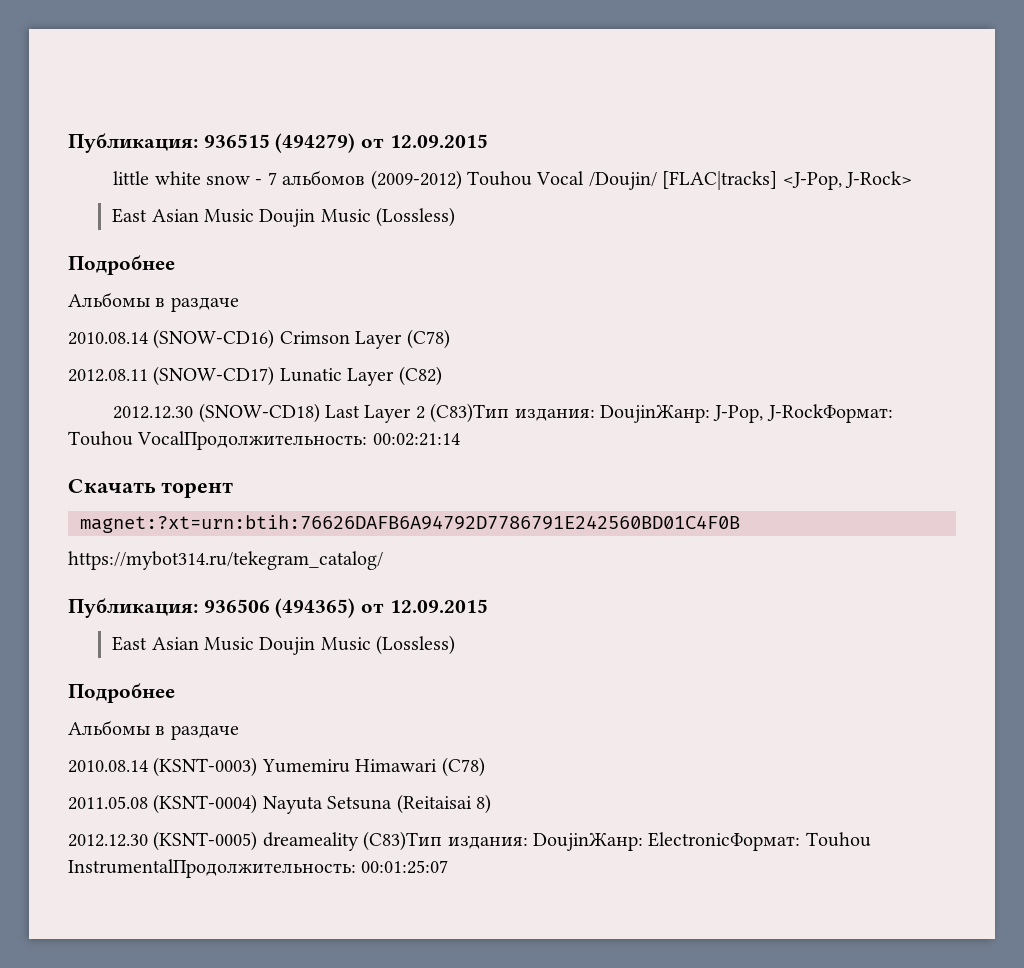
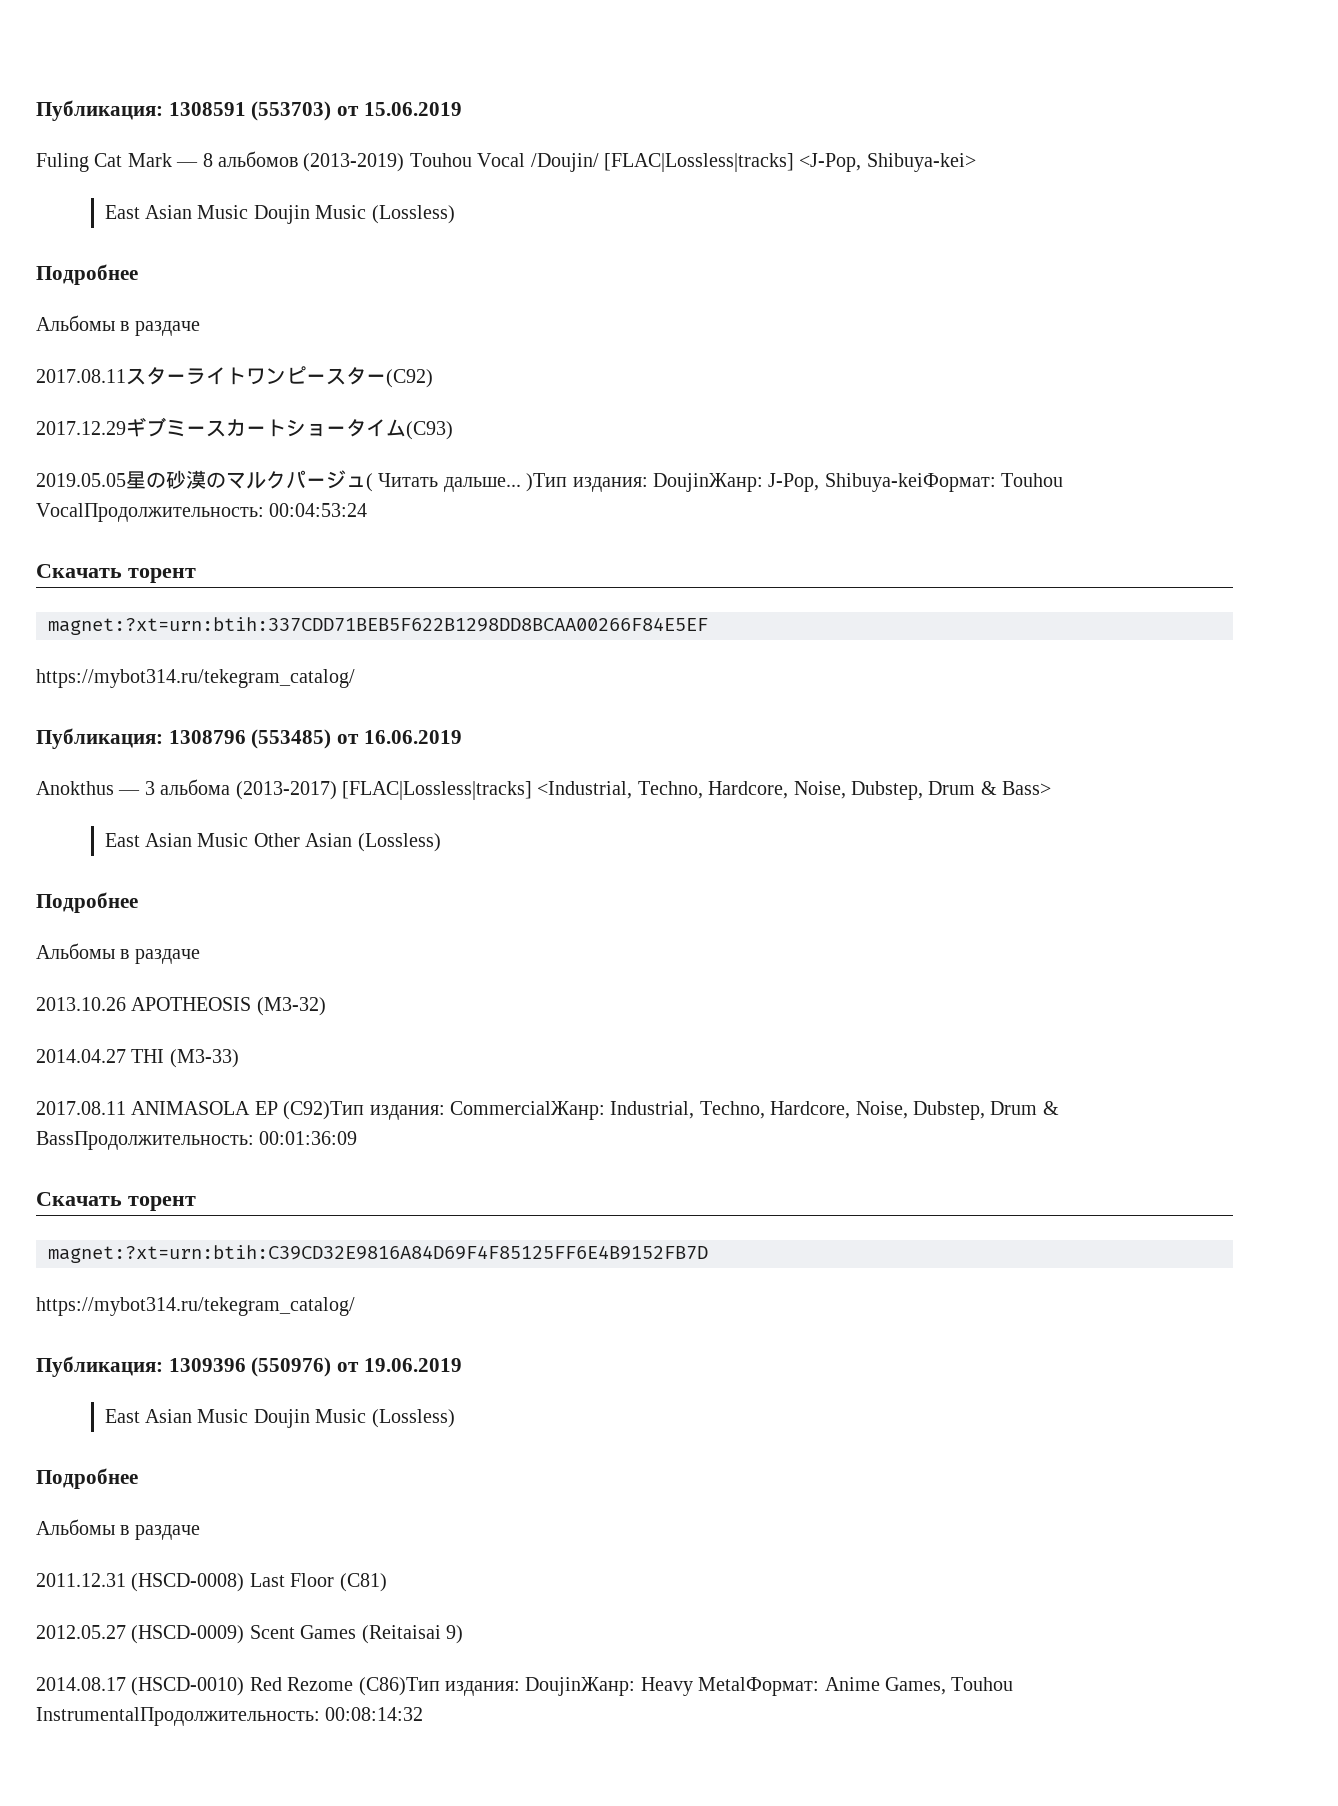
[68,133,488,153] [113,170,912,190] Публикация: 936515 (494279) от 12.09.2015 // little white snow - 7 альбомов (2009-2012) Touhou Vocal /Doujin/ [FLAC|tracks] <J-Pop, J-Rock> -> [36,100,462,121] [36,151,976,172] Публикация: 1308591 (553703) от 15.06.2019 // Fuling Cat Mark — 8 альбомов (2013-2019) Touhou Vocal /Doujin/ [FLAC|Lossless|tracks] <J-Pop, Shibuya-kei>
[68,329,450,349] [68,366,442,386] [113,403,510,423] 2010.08.14 (SNOW-CD16) Crimson Layer (C78) // 2012.08.11 (SNOW-CD17) Lunatic Layer (C82) // 2012.12.30 (SNOW-CD18) Last Layer 2 (C83)Тип -> [36,366,433,388] [36,417,453,440] [36,470,568,492] 2017.08.11スターライトワンピースター(C92) // 2017.12.29ギブミースカートショータイム(C93) // 2019.05.05星の砂漠のマルクパージュ( Читать дальше... )Тип
[766,404,893,423] J-RockФормат: -> [824,473,996,492] Shibuya-keiФормат:
[372,433,460,446] [68,479,233,498] [80,515,740,533] [68,551,383,570] [68,598,488,618] 00:02:21:14 // Скачать торент // magnet:?xt=urn:btih:76626DAFB6A94792D7786791E242560BD01C4F0B // https://mybot314.ru/tekegram_catalog/ // Публикация: 936506 (494365) от 12.09.2015 -> [269,503,368,517] [36,564,196,583] [48,617,708,635] [36,669,355,688] [36,728,462,749] [36,779,1052,800] [104,833,441,852] [36,892,138,913] [36,943,200,964] [36,997,326,1016] [36,1049,239,1068] [36,1101,1059,1120] [36,1131,358,1150] [36,1192,196,1211] [48,1245,708,1263] [36,1297,355,1316] [36,1356,462,1377] 00:04:53:24 // Скачать торент // magnet:?xt=urn:btih:337CDD71BEB5F622B1298DD8BCAA00266F84E5EF // https://mybot314.ru/tekegram_catalog/ // Публикация: 1308796 (553485) от 16.06.2019 // Anokthus — 3 альбома (2013-2017) [FLAC|Lossless|tracks] <Industrial, Techno, Hardcore, Noise, Dubstep, Drum & Bass> // East Asian Music Other Asian (Lossless) // Подробнее // Альбомы в раздаче // 2013.10.26 APOTHEOSIS (M3-32) // 2014.04.27 THI (M3-33) // 2017.08.11 ANIMASOLA EP (C92)Тип издания: CommercialЖанр: Industrial, Techno, Hardcore, Noise, Dubstep, Drum & BassПродолжительность: 00:01:36:09 // Скачать торент // magnet:?xt=urn:btih:C39CD32E9816A84D69F4F85125FF6E4B9152FB7D // https://mybot314.ru/tekegram_catalog/ // Публикация: 1309396 (550976) от 19.06.2019
[68,757,485,777] [68,794,491,814] [68,831,801,851] 2010.08.14 (KSNT-0003) Yumemiru Himawari (C78) // 2011.05.08 (KSNT-0004) Nayuta Setsuna (Reitaisai 8) // 2012.12.30 (KSNT-0005) dreameality (C83)Тип издания: DoujinЖанр: ElectronicФормат: -> [36,1573,387,1592] [36,1625,463,1644] [36,1677,946,1696] 2011.12.31 (HSCD-0008) Last Floor (C81) // 2012.05.27 (HSCD-0009) Scent Games (Reitaisai 9) // 2014.08.17 (HSCD-0010) Red Rezome (C86)Тип издания: DoujinЖанр: Heavy MetalФормат: Anime Games,
[361,860,449,874] 00:01:25:07 -> [325,1707,424,1721] 00:08:14:32

